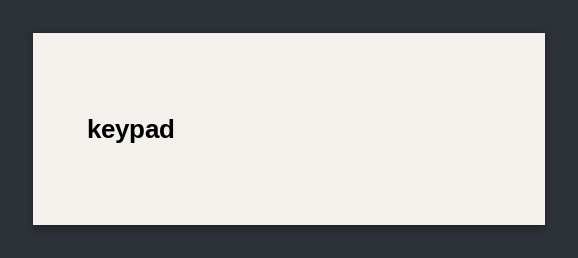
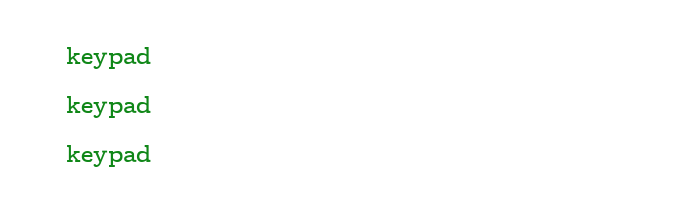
[87,119,175,143] keypad -> [66,47,151,69] [66,96,151,118] [66,145,151,167] keypad // keypad // keypad

